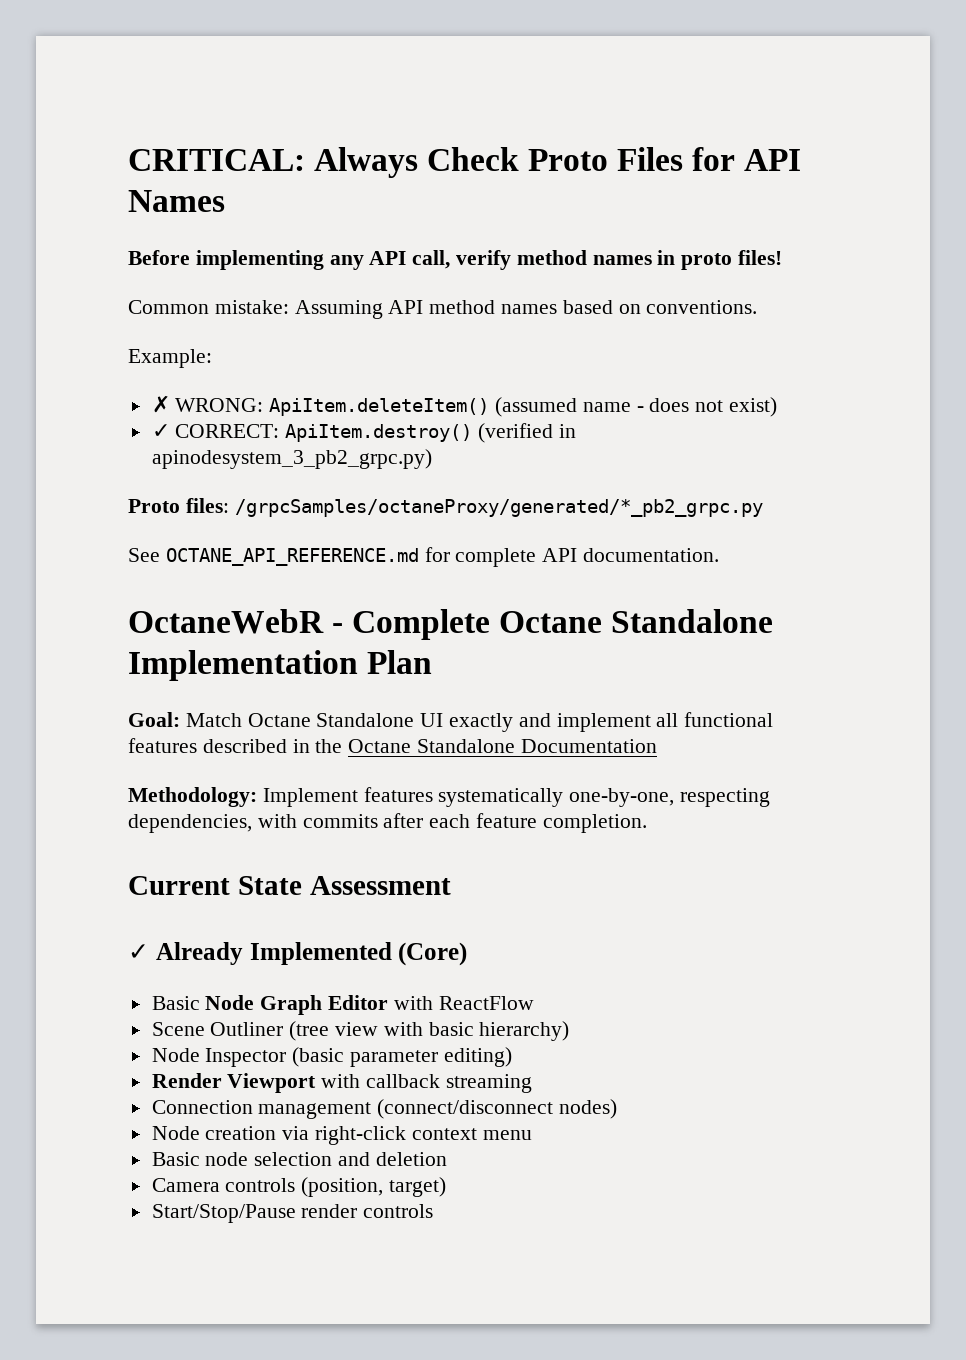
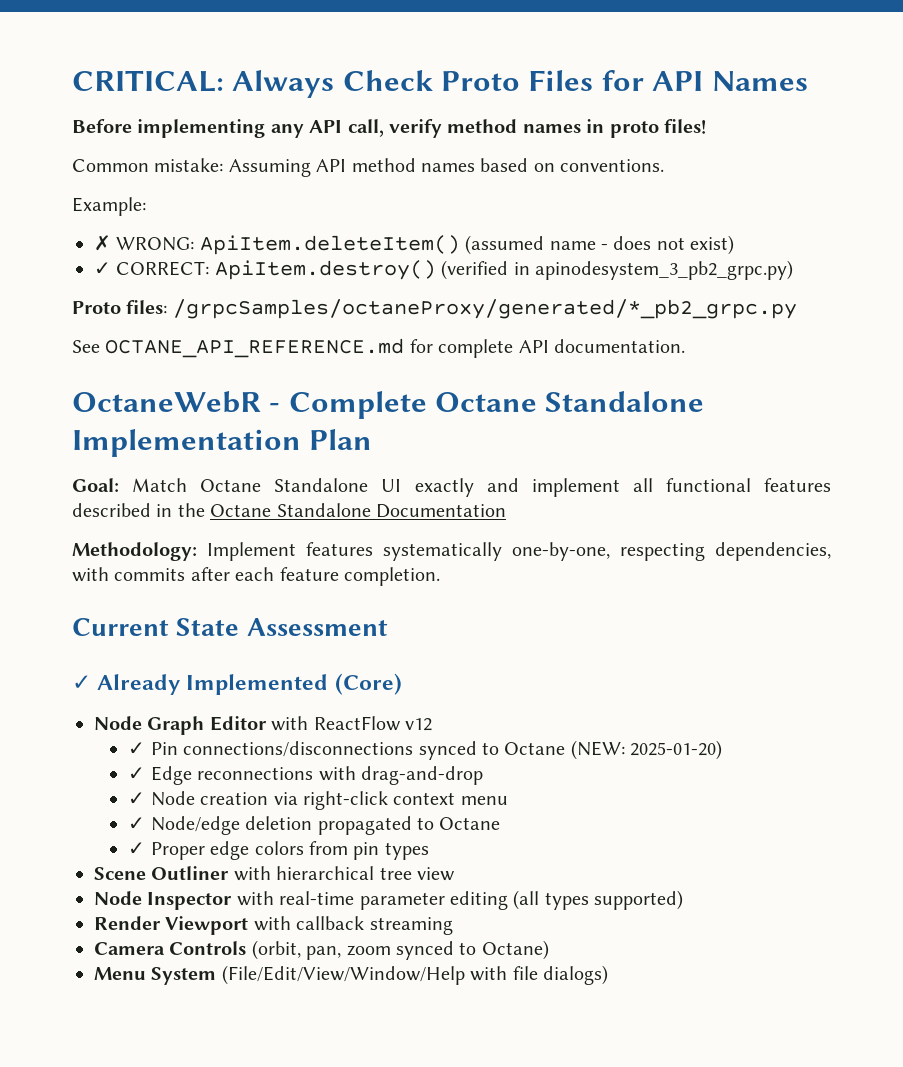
[151,996,200,1010] Basic -> (402, 684) none
[151,1021,570,1041] [151,1047,512,1067] // Scene Outliner (tree view with basic hierarchy) // Node Inspector (basic parameter editing) -> [405,718,432,731] [128,740,723,760] [128,766,483,785] [128,791,508,810] [128,816,501,835] [128,841,429,860] [94,866,455,881] [94,890,684,910] v12 // ✓ Pin connections/disconnections synced to Octane (NEW: 2025-01-20) // ✓ Edge reconnections with drag-and-drop // ✓ Node creation via right-click context menu // ✓ Node/edge deletion propagated to Octane // ✓ Proper edge colors from pin types // Scene Outliner with hierarchical tree view // Node Inspector with real-time parameter editing (all types supported)
[151,1099,618,1119] [151,1126,532,1145] [151,1152,447,1166] [151,1177,447,1197] [151,1204,434,1223] Connection management (connect/disconnect nodes) // Node creation via right-click context menu // Basic node selection and deletion // Camera controls (position, target) // Start/Stop/Pause render controls -> [94,940,549,960] [94,965,608,985] Camera Controls (orbit, pan, zoom synced to Octane) // Menu System (File/Edit/View/Window/Help with file dialogs)

